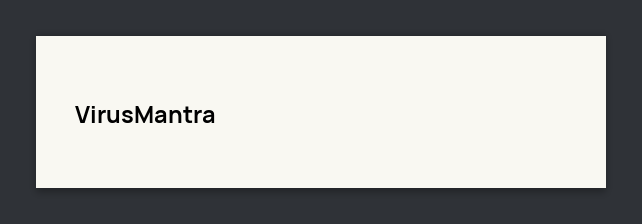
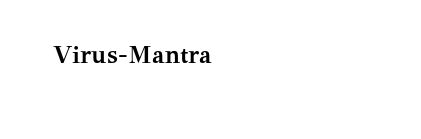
[75,106,216,123] VirusMantra -> [53,46,212,64] Virus-Mantra

